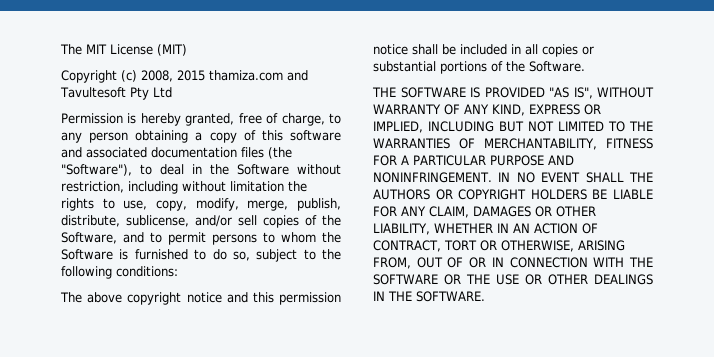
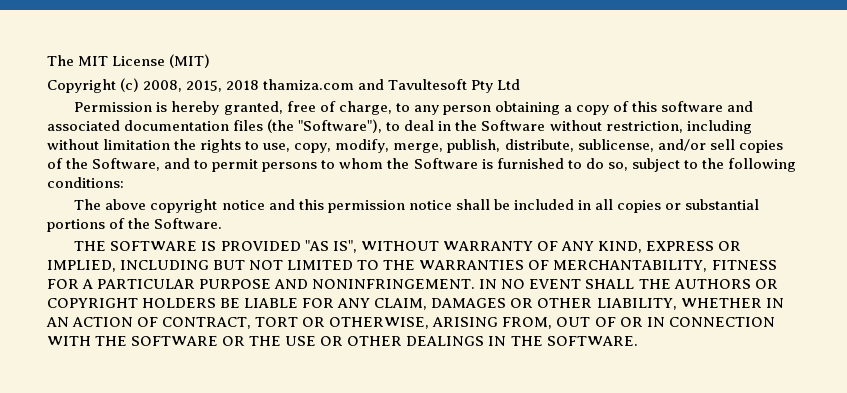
[177,70,205,81] 2015 -> [186,80,260,92] 2015, 2018

